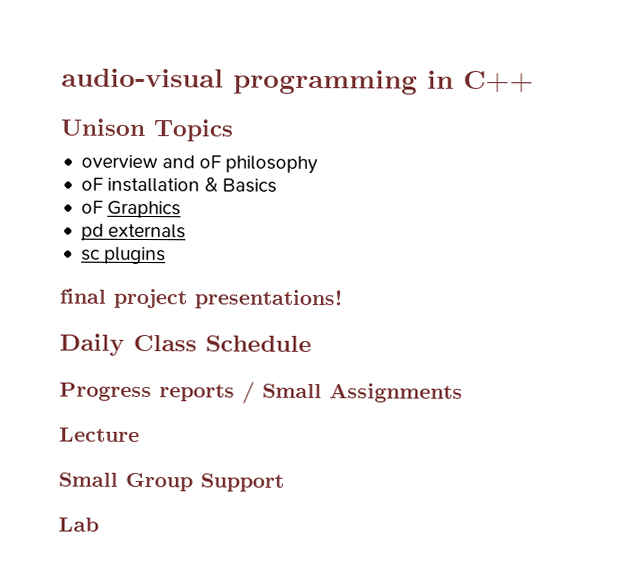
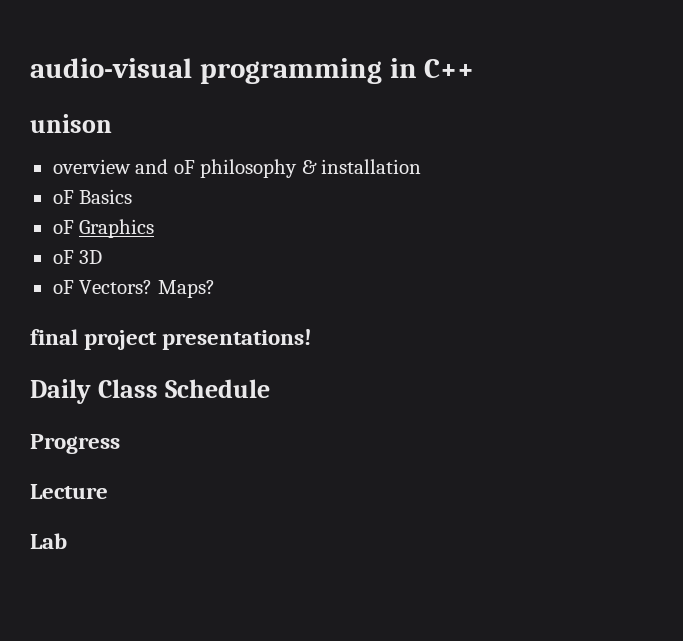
[60,118,233,142] Unison Topics -> [30,114,112,133] unison
[80,177,219,193] // oF installation & -> [301,159,422,174] [52,190,74,204] & installation // oF
[80,223,187,241] [80,246,167,265] pd externals // sc plugins -> [52,250,103,264] [52,280,215,298] oF 3D // oF Vectors? Maps?
[159,381,463,404] [59,427,140,442] [58,472,284,492] reports / Small Assignments // Lecture // Small Group Support -> [30,484,108,499] // Lecture

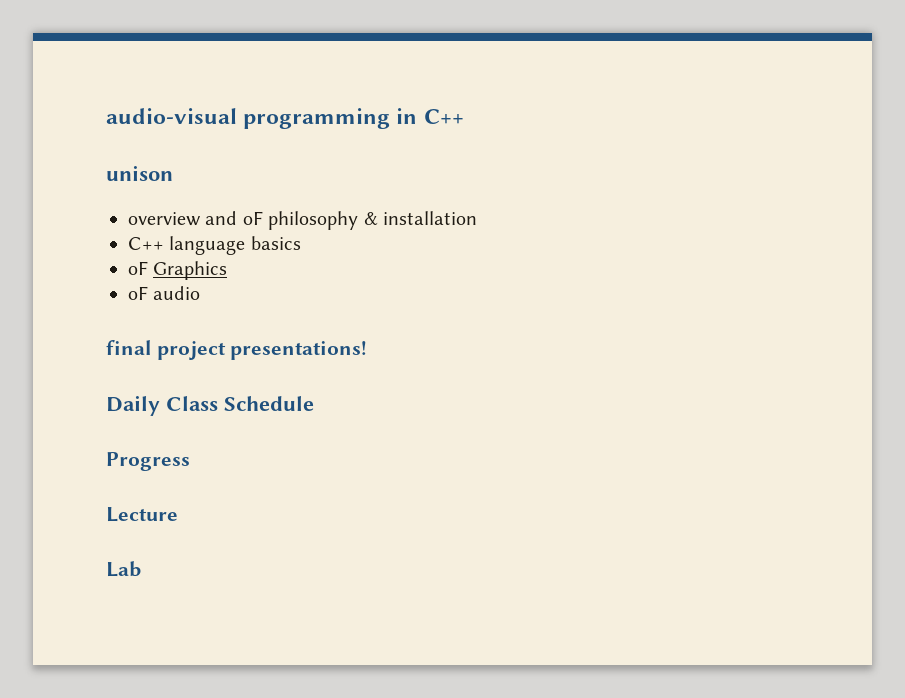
[52,189,133,204] oF Basics -> [128,236,301,255] C++ language basics
[79,250,103,264] [52,280,215,298] 3D // oF Vectors? Maps? -> [153,286,201,300] audio

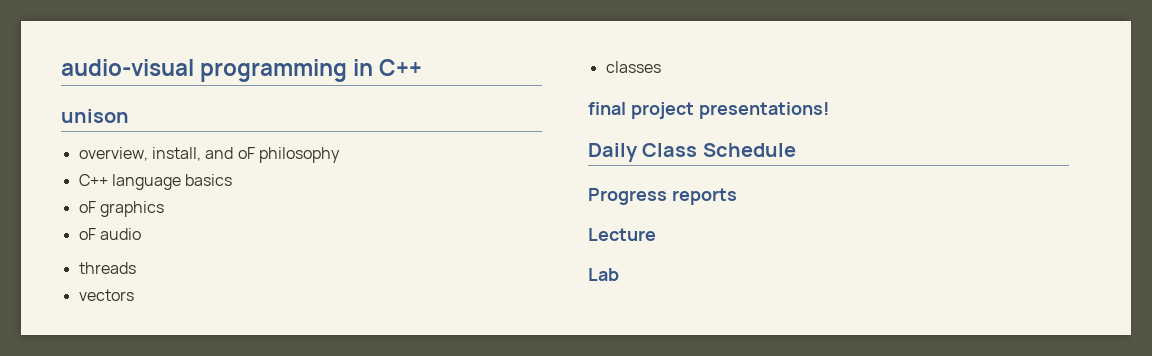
[128,212,201,226] overview -> [78,147,201,161] overview, install,
[363,211,477,225] & installation -> (340, 155) none
[153,261,228,280] Graphics -> [99,201,164,217] graphics
(201, 293) none -> [78,262,136,274] [78,289,134,301] [605,61,661,73] // threads // vectors // classes
(190, 461) none -> [671,188,737,205] reports

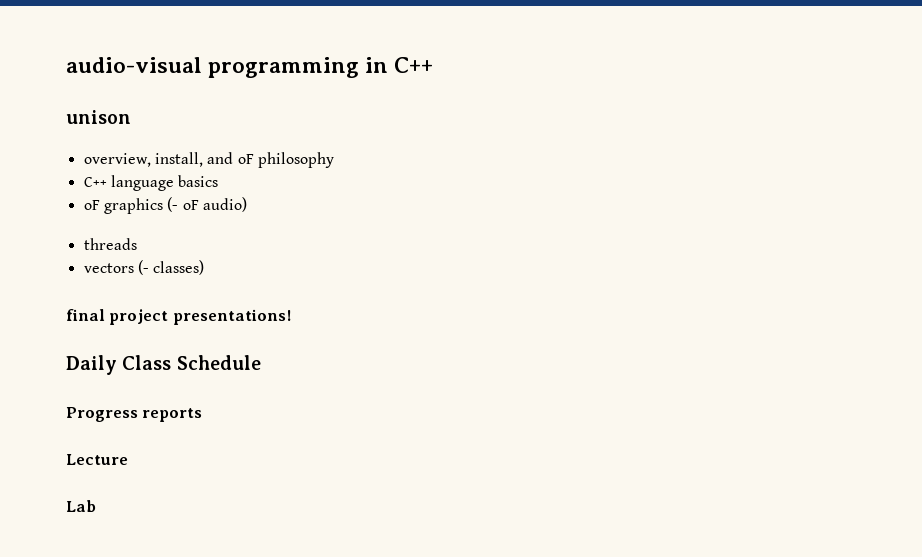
[78,228,141,240] // oF audio -> [167,197,247,212] (- oF audio)
[605,61,661,73] // classes -> [137,260,205,275] (- classes)

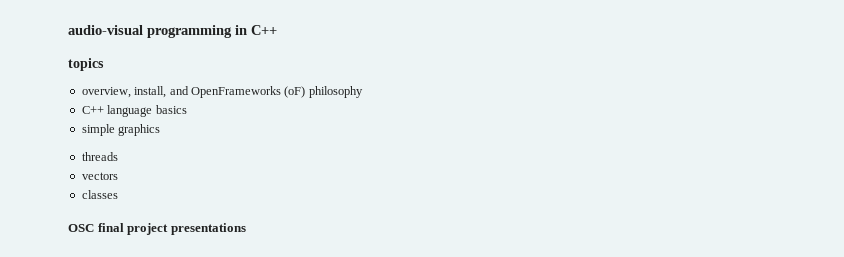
[66,110,131,124] unison -> [68,58,104,71] topics
[237,154,254,164] oF -> [190,86,306,98] OpenFrameworks (oF)
[83,200,100,210] oF -> [81,124,115,136] simple
[167,197,247,212] (- oF audio) -> (161, 130) none
[137,260,205,275] [66,309,291,325] [66,355,261,375] [66,407,203,422] [66,454,128,465] [66,500,96,512] (- classes) // final project presentations! // Daily Class Schedule // Progress reports // Lecture // Lab -> [81,190,118,199] [68,223,246,235] // classes // OSC final project presentations

